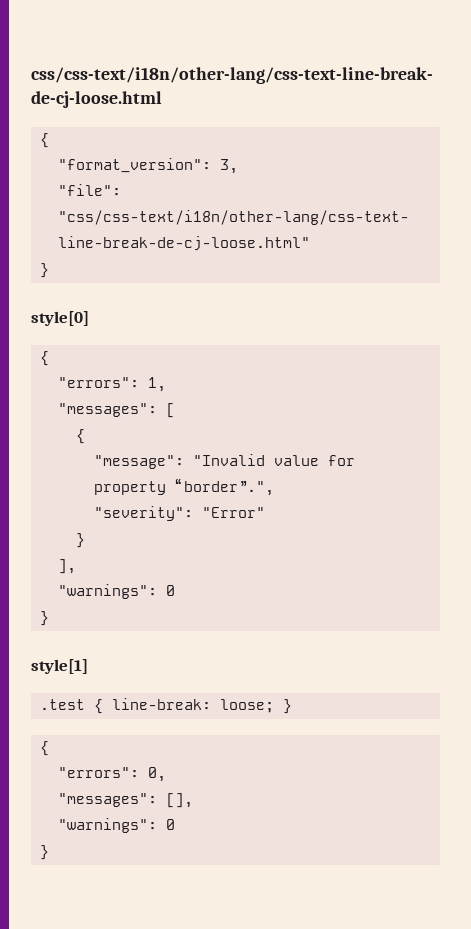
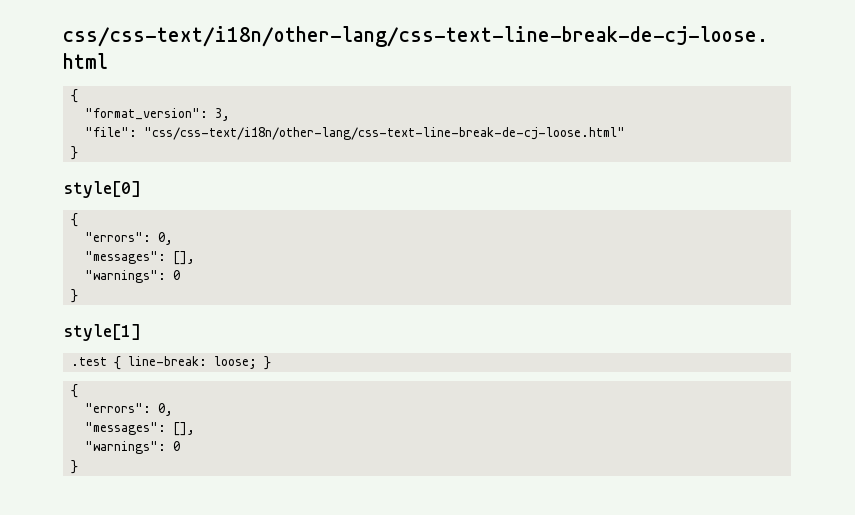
[148,377,167,392] [58,403,176,418] [76,429,86,444] [94,454,356,469] [94,478,275,496] [94,506,266,521] [76,533,86,548] [58,559,77,574] 1, // "messages": [ // { // "message": "Invalid value for property “border”.", // "severity": "Error" // } // ], -> [157,232,173,245] [84,251,195,265] 0, // "messages": [],

